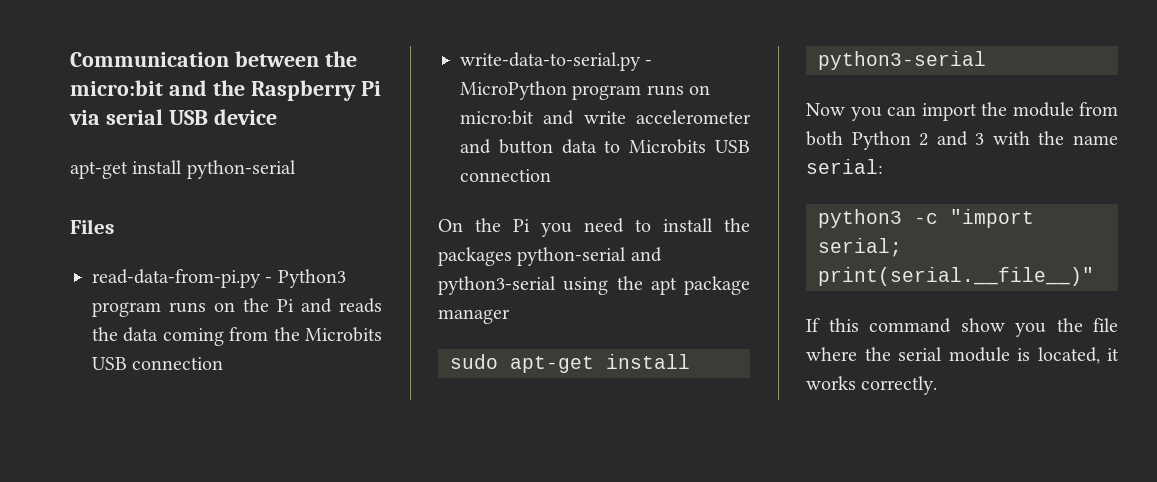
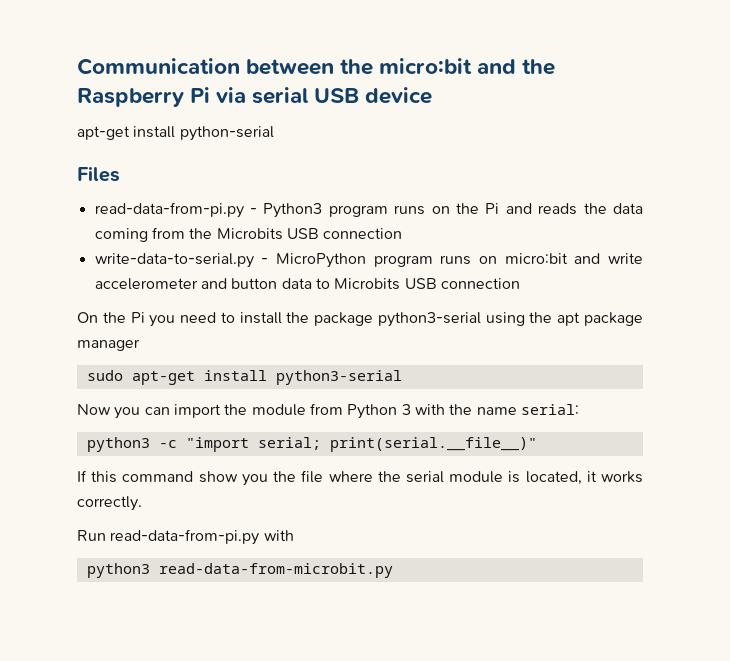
[438,247,662,266] packages python-serial and -> [314,312,374,326] package
[806,131,968,150] both Python 2 and -> [347,404,398,419] Python
(938, 385) none -> [77,529,294,545] [86,563,393,578] // Run read-data-from-pi.py with // python3 read-data-from-microbit.py

